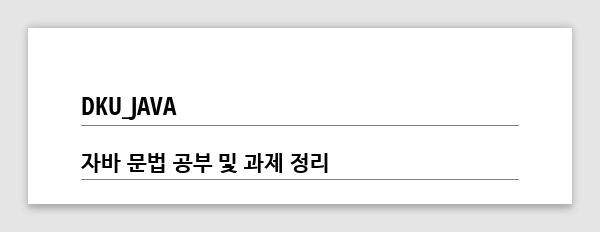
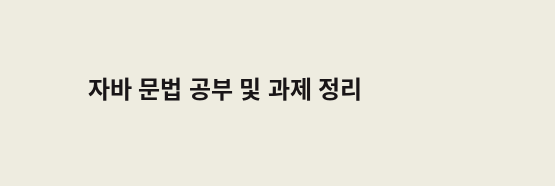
[81,97,177,120] DKU_JAVA // -> (88, 89) none

